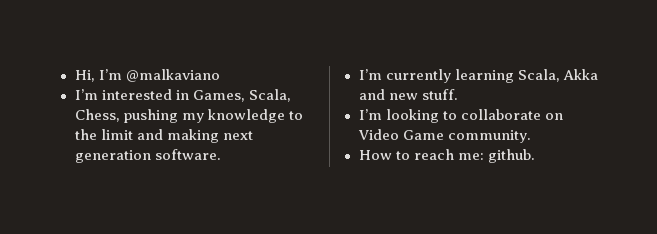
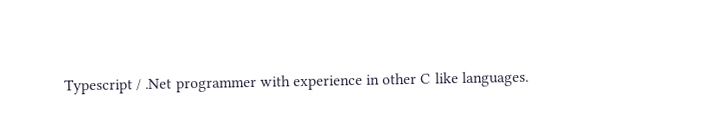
[74,69,220,82] [74,89,291,102] [74,109,303,123] [74,129,253,143] [74,149,221,163] [358,69,598,83] [358,89,458,100] [358,109,563,123] [357,129,531,143] [358,149,535,163] Hi, I’m @malkaviano // I’m interested in Games, Scala, Chess, pushing my knowledge to the limit and making next generation software. // I’m currently learning Scala, Akka and new stuff. // I’m looking to collaborate on Video Game community. // How to reach me: github. -> [64,70,529,95] Typescript / .Net programmer with experience in other C like languages.

